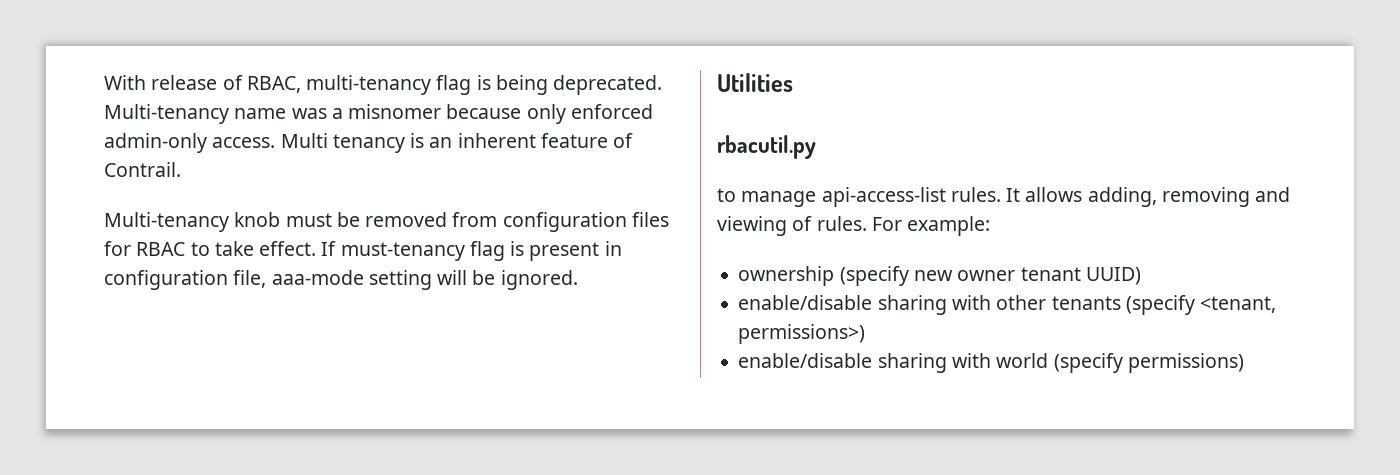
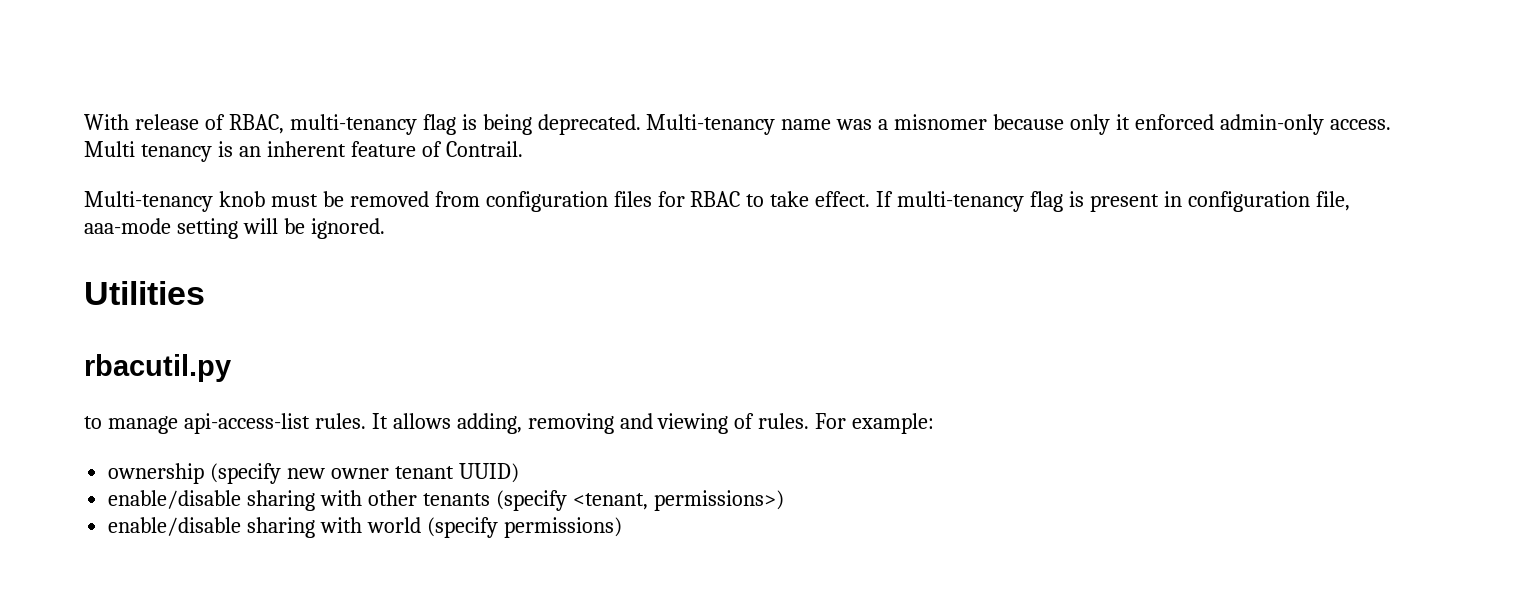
(566, 114) none -> [1116,114,1131,130] it
[340,242,465,261] must-tenancy -> [897,191,1025,212] multi-tenancy

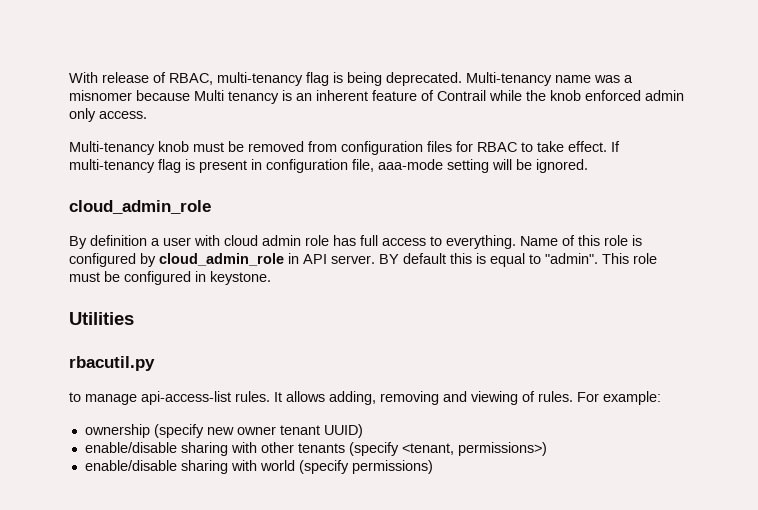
[1070,114,1391,135] only it enforced admin-only access. -> (190, 95) none
[445,141,523,157] Contrail. -> [437,90,684,101] [69,108,147,122] Contrail while the knob enforced admin only access.
(385, 228) none -> [69,200,211,214] [69,235,642,249] [69,253,657,267] [69,271,271,285] // cloud_admin_role // By definition a user with cloud admin role has full access to everything. Name of this role is configured by cloud_admin_role in API server. BY default this is equal to "admin". This role must be configured in keystone.

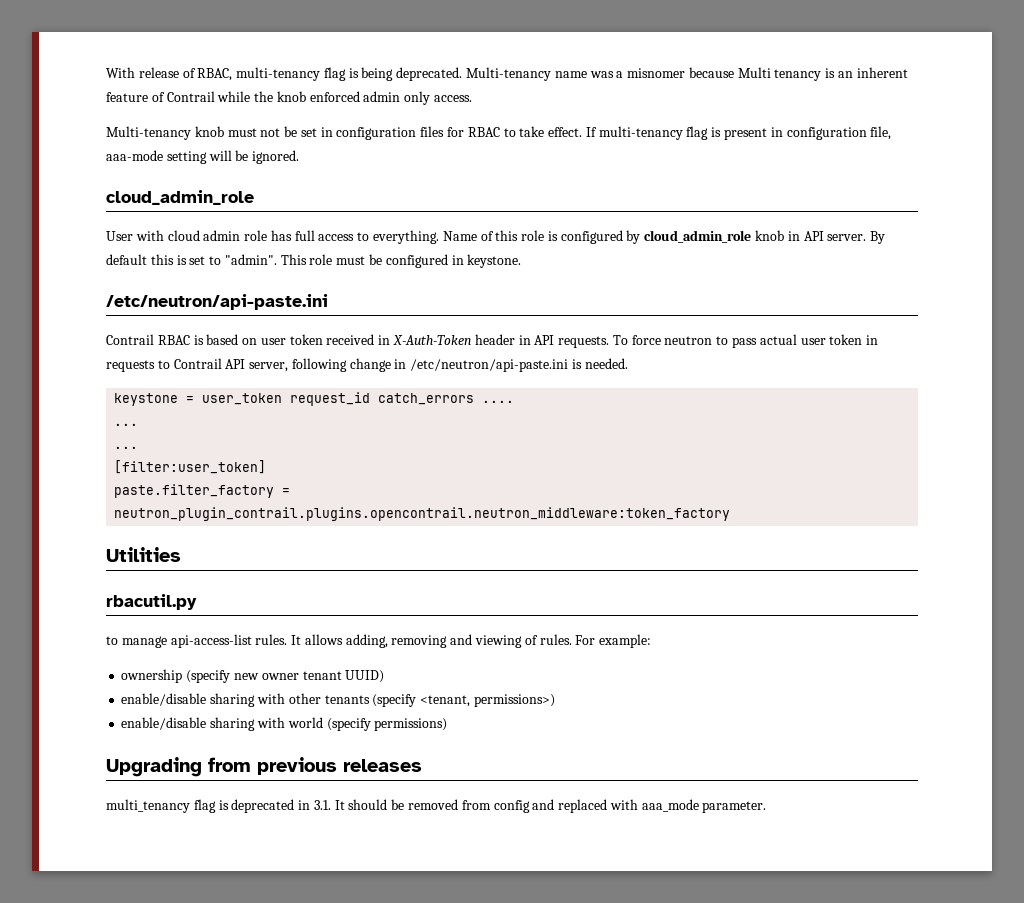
[228,141,337,152] be removed from -> [260,126,333,137] not be set in
[69,235,191,249] By definition a user -> [106,231,133,241] User
(284, 259) none -> [755,230,785,241] knob
[379,254,399,264] BY -> [870,231,886,244] By
[490,253,525,267] equal -> [189,256,206,265] set
(271, 278) none -> [106,294,328,310] [106,334,879,348] [106,358,628,372] [114,392,515,406] [114,423,139,426] [114,446,139,449] [114,460,267,474] [114,484,291,498] [114,507,731,521] // /etc/neutron/api-paste.ini // Contrail RBAC is based on user token received in X-Auth-Token header in API requests. To force neutron to pass actual user token in requests to Contrail API server, following change in /etc/neutron/api-paste.ini is needed. // keystone = user_token request_id catch_errors .... // ... // ... // [filter:user_token] // paste.filter_factory = neutron_plugin_contrail.plugins.opencontrail.neutron_middleware:token_factory
(433, 467) none -> [106,757,422,777] [106,799,767,813] // Upgrading from previous releases // multi_tenancy flag is deprecated in 3.1. It should be removed from config and replaced with aaa_mode parameter.

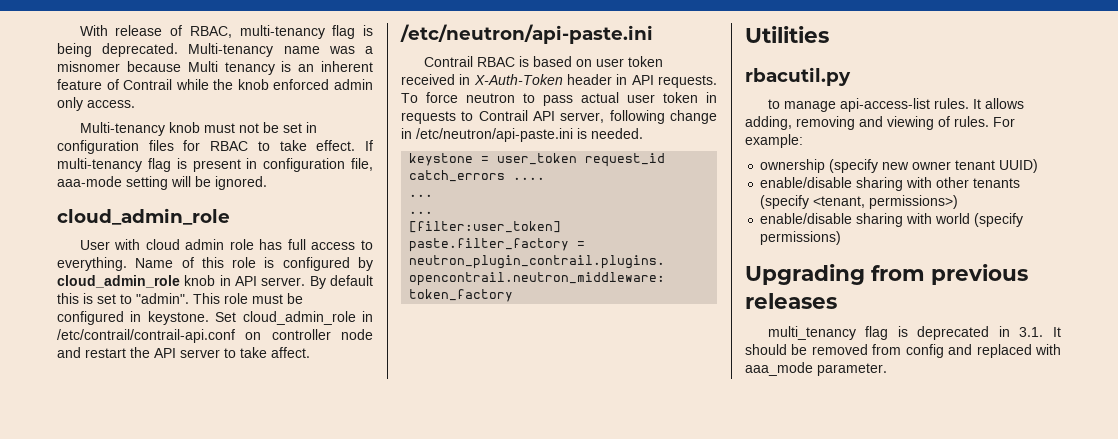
(522, 261) none -> [215,311,373,325] [57,329,373,343] [57,347,310,358] Set cloud_admin_role in /etc/contrail/contrail-api.conf on controller node and restart the API server to take affect.

